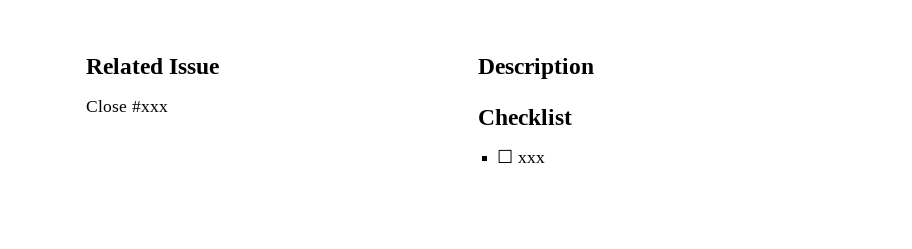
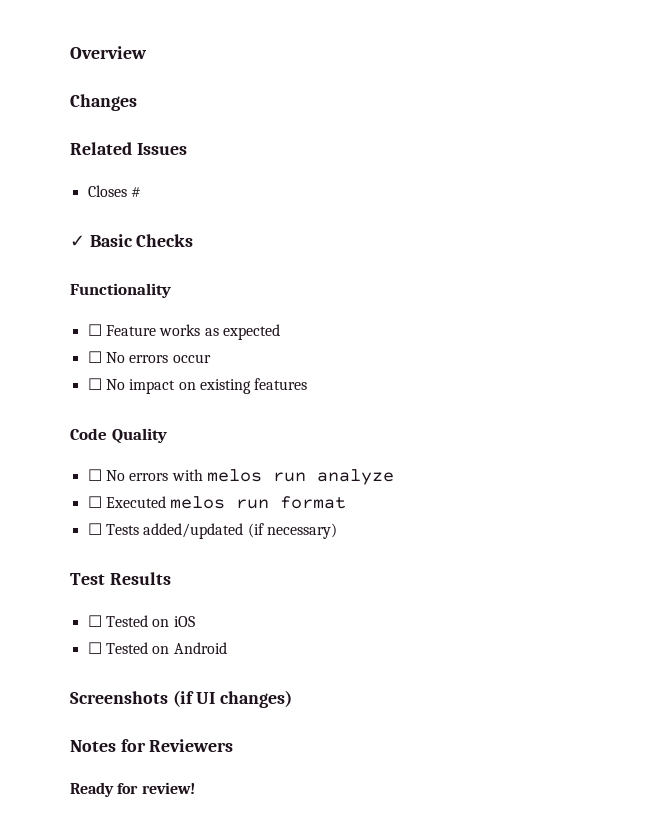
[86,58,220,74] [86,100,168,112] [478,58,594,79] [478,109,572,125] [497,149,545,163] Related Issue // Close #xxx // Description // Checklist // ☐ xxx -> [70,46,147,59] [70,94,137,111] [70,142,187,155] [87,185,141,197] [70,234,194,247] [70,283,171,298] [87,324,280,340] [87,351,211,363] [87,378,308,394] [70,428,167,444] [87,469,394,485] [87,496,347,509] [87,523,337,539] [70,572,171,585] [87,615,195,627] [87,642,227,654] [70,690,293,708] [70,739,234,752] [70,782,195,797] Overview // Changes // Related Issues // Closes # // ✓ Basic Checks // Functionality // ☐ Feature works as expected // ☐ No errors occur // ☐ No impact on existing features // Code Quality // ☐ No errors with melos run analyze // ☐ Executed melos run format // ☐ Tests added/updated (if necessary) // Test Results // ☐ Tested on iOS // ☐ Tested on Android // Screenshots (if UI changes) // Notes for Reviewers // Ready for review!

